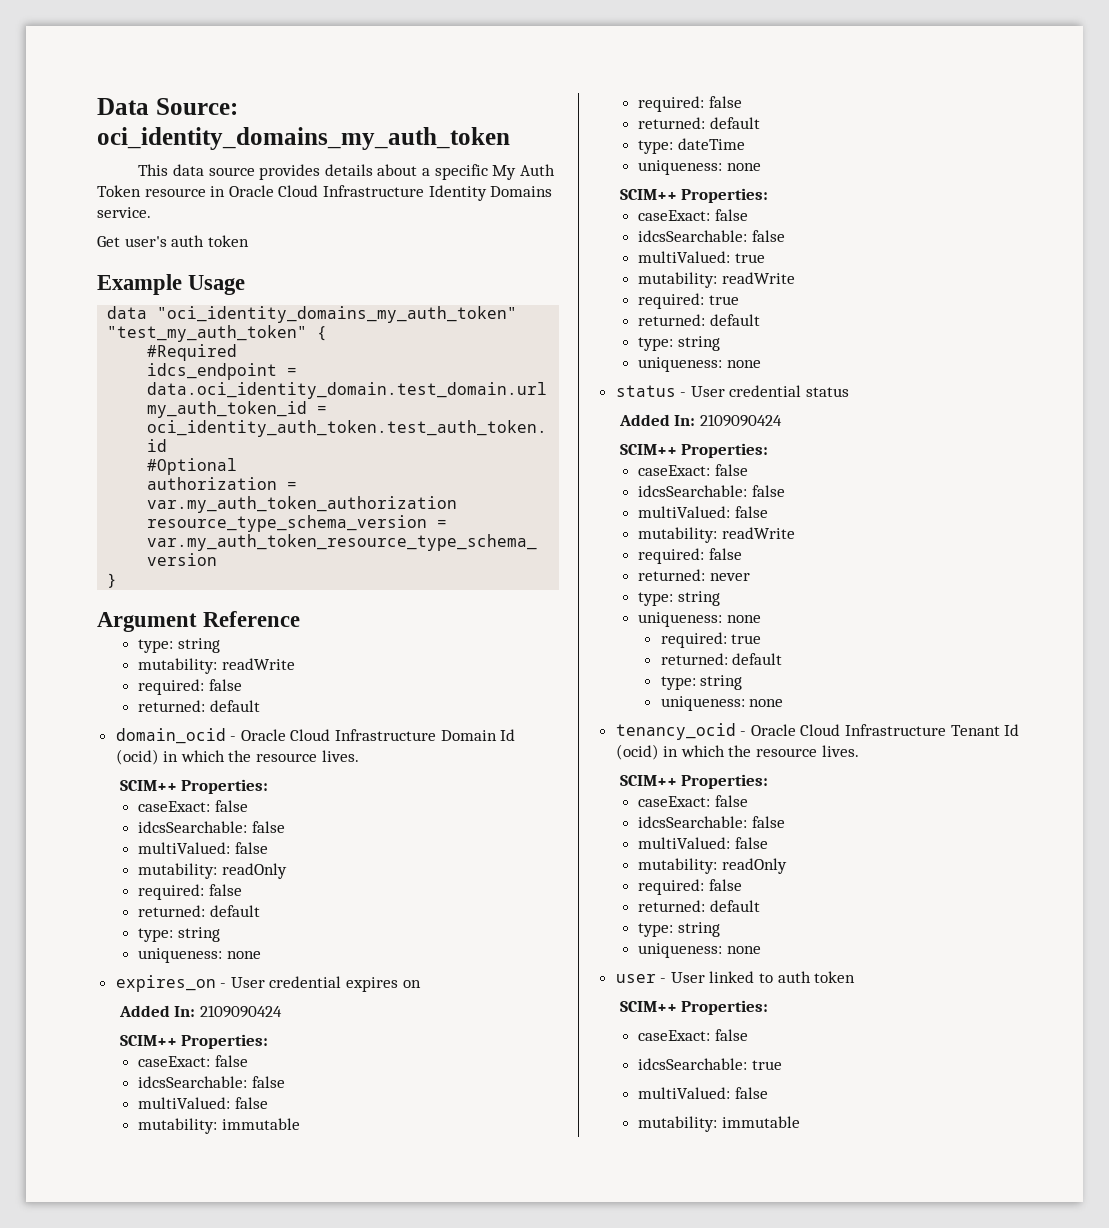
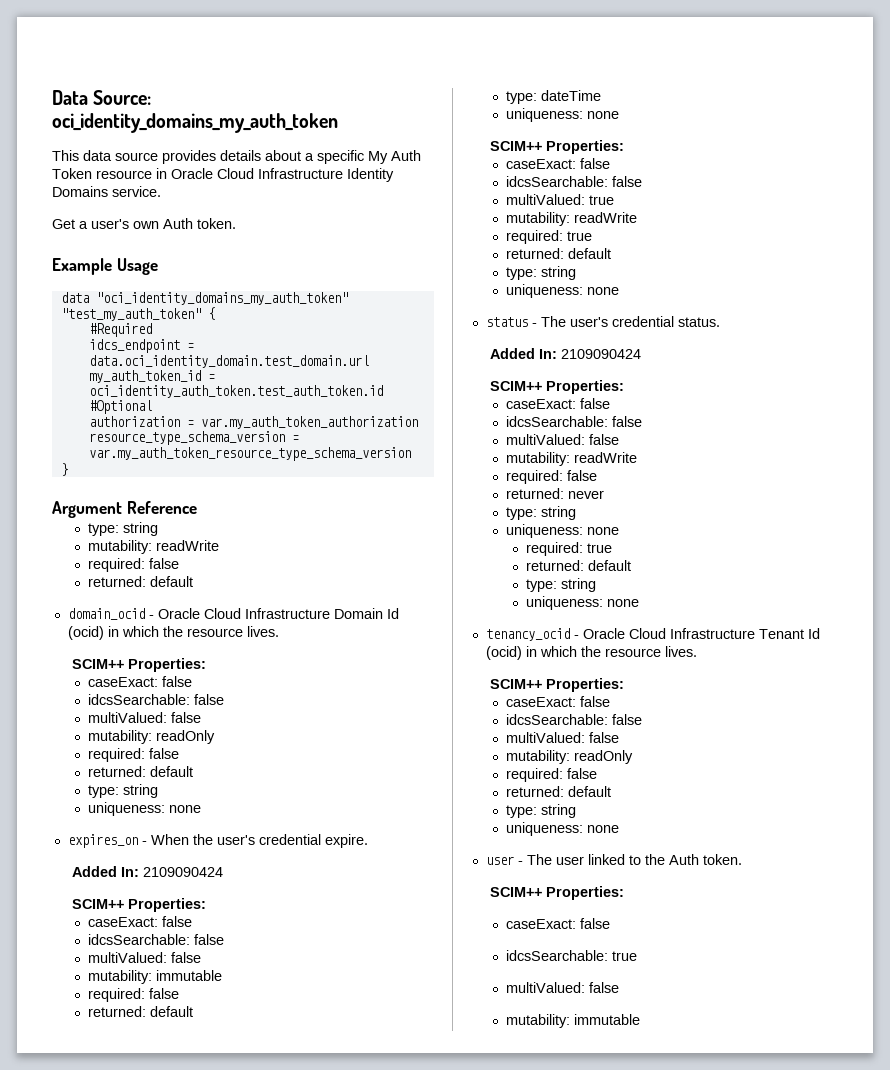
[124,235,249,247] user's auth token -> [79,218,236,229] a user's own Auth token.
[230,976,421,992] User credential expires on -> [150,834,368,848] When the user's credential expire.
[690,385,850,397] User credential status -> [540,316,720,327] The user's credential status.
[670,971,856,983] User linked to auth token -> [526,854,742,865] The user linked to the Auth token.

